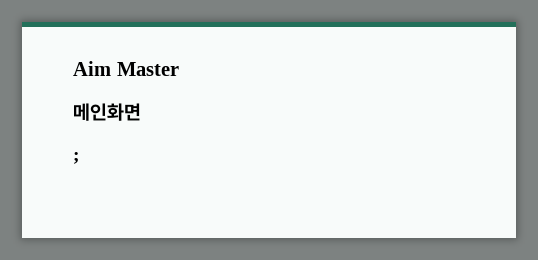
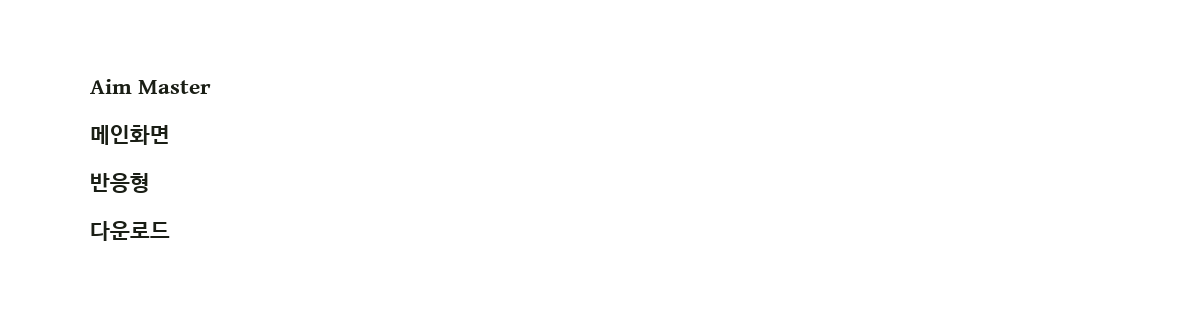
[73,152,80,164] ; -> [90,173,150,193] [90,221,170,241] 반응형 // 다운로드

